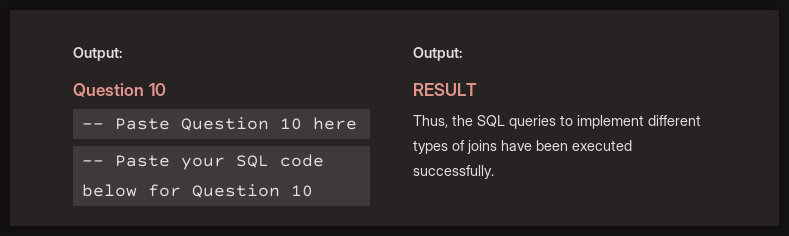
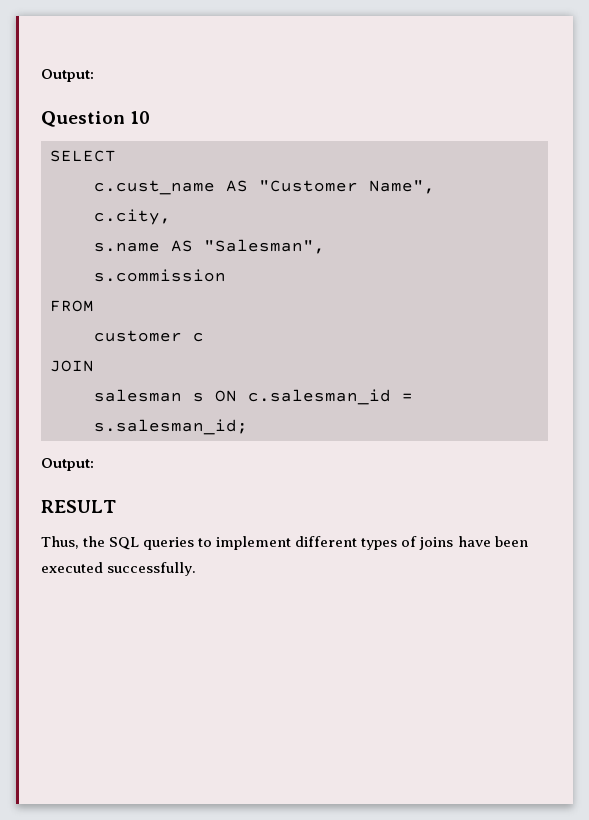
[81,117,357,131] [81,154,324,170] [81,184,313,198] -- Paste Question 10 here // -- Paste your SQL code below for Question 10 -> [50,150,116,162] [94,180,435,195] [94,209,171,225] [94,239,325,254] [94,269,226,282] [50,300,94,312] [94,330,204,342] [50,360,94,372] [94,389,413,405] [94,419,248,435] SELECT // c.cust_name AS "Customer Name", // c.city, // s.name AS "Salesman", // s.commission // FROM // customer c // JOIN // salesman s ON c.salesman_id = s.salesman_id;

